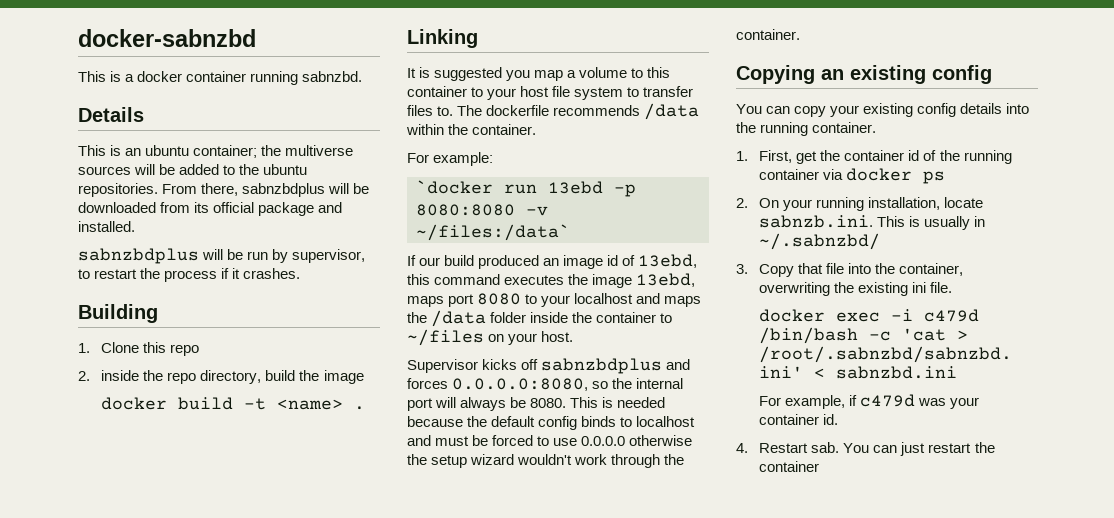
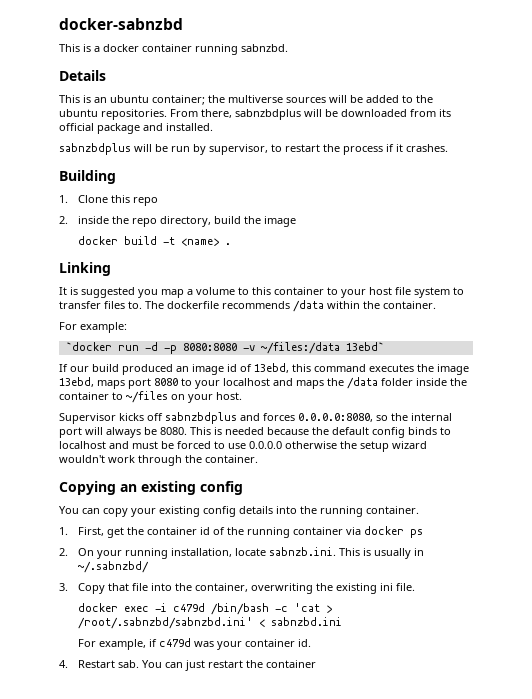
[548,181,603,194] 13ebd -> [144,342,158,351] -d
[416,224,570,241] ~/files:/data` -> [260,342,384,354] ~/files:/data 13ebd`

